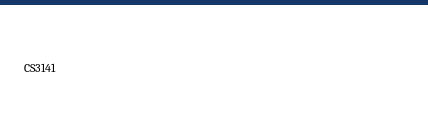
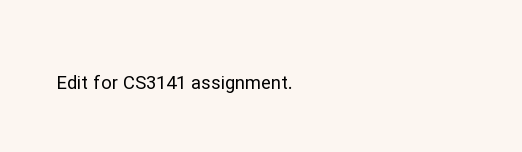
[24,63,56,72] CS3141 -> [56,74,292,93] Edit for CS3141 assignment.

